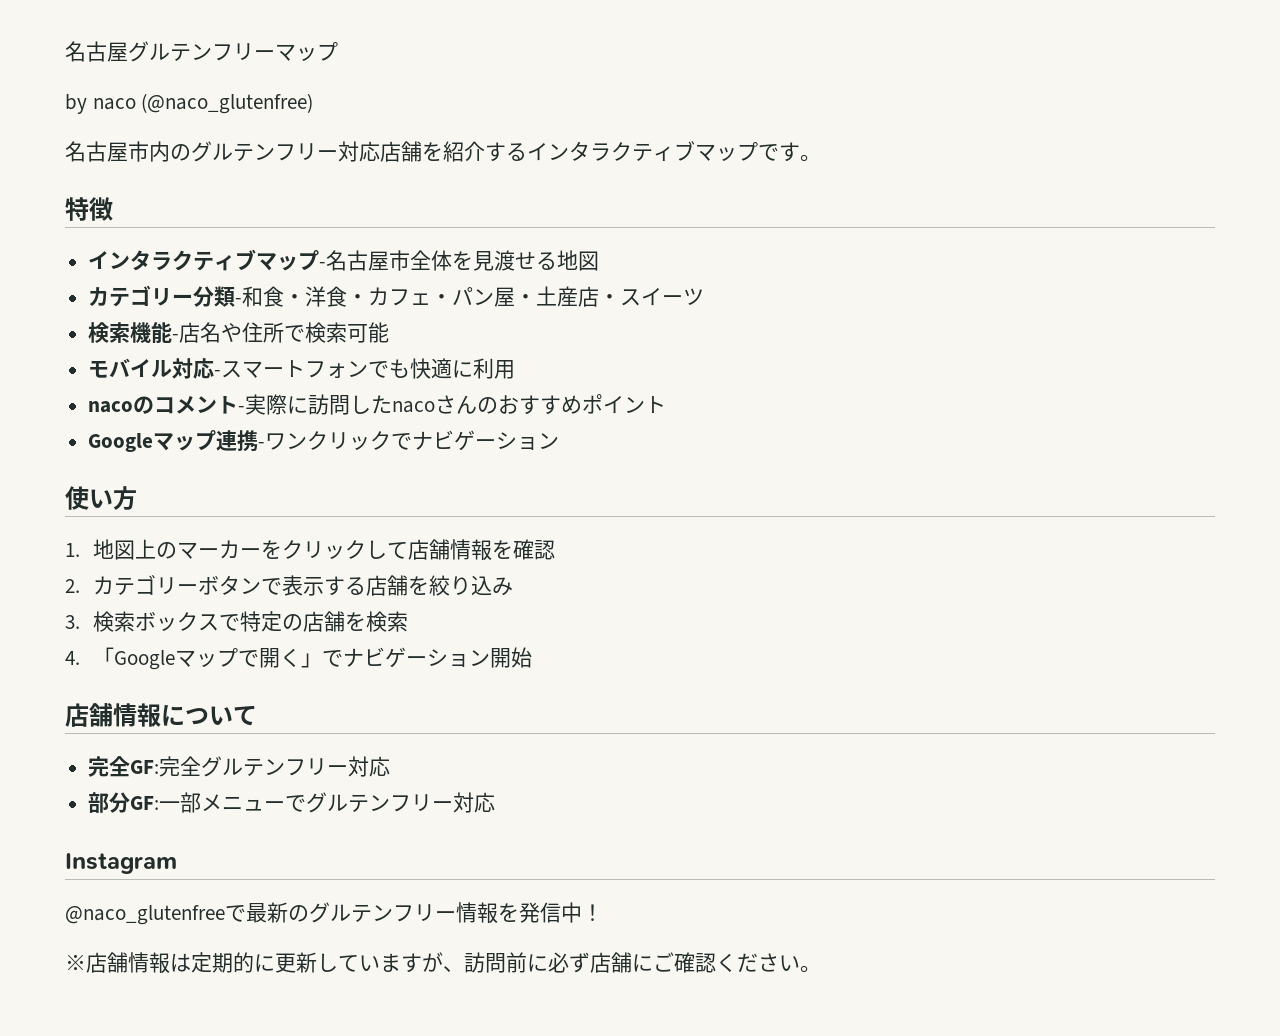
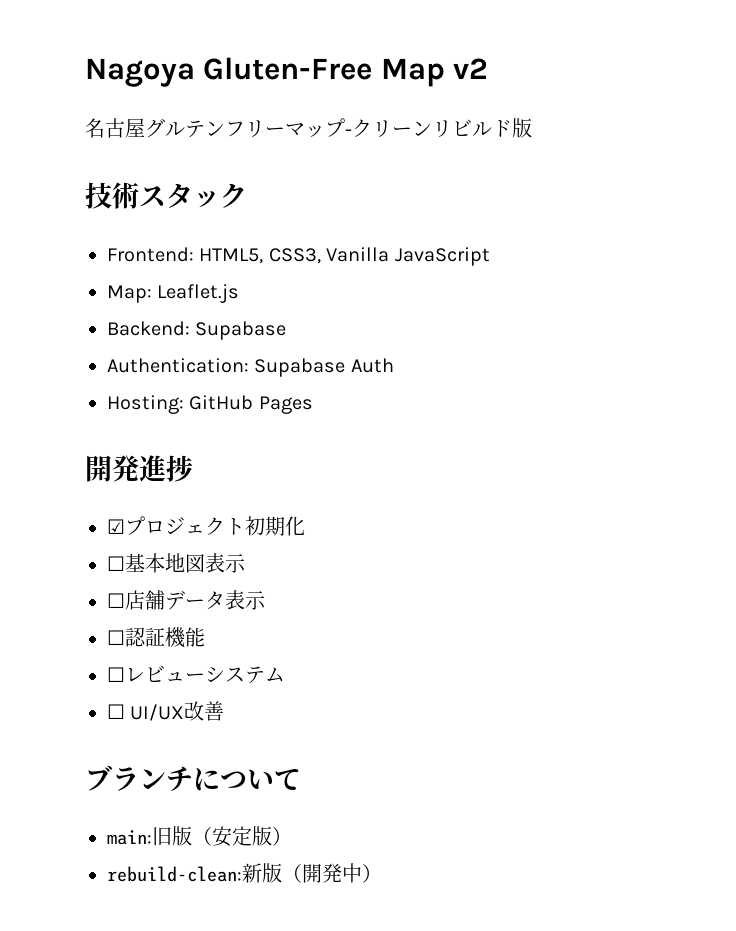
(65, 51) none -> [85,57,489,87] Nagoya Gluten-Free Map v2 //
[65,93,314,114] [65,141,821,162] [65,197,113,221] [88,249,600,271] [88,285,705,307] [88,322,390,343] [88,358,516,379] [88,394,667,415] [88,430,560,452] [65,486,137,510] [65,539,556,561] [65,575,514,596] [65,611,409,632] [65,647,533,670] [65,703,257,727] [88,756,391,777] [88,792,496,813] [65,853,177,874] [65,902,603,925] [65,952,821,974] // by naco (@naco_glutenfree) // 名古屋市内のグルテンフリー対応店舗を紹介するインタラクティブマップです。 // 特徴 // インタラクティブマップ-名古屋市全体を見渡せる地図 // カテゴリー分類-和食・洋食・カフェ・パン屋・土産店・スイーツ // 検索機能-店名や住所で検索可能 // モバイル対応-スマートフォンでも快適に利用 // nacoのコメント-実際に訪問したnacoさんのおすすめポイント // Googleマップ連携-ワンクリックでナビゲーション // 使い方 // 1.地図上のマーカーをクリックして店舗情報を確認 // 2.カテゴリーボタンで表示する店舗を絞り込み // 3.検索ボックスで特定の店舗を検索 // 4.「Googleマップで開く」でナビゲーション開始 // 店舗情報について // 完全GF:完全グルテンフリー対応 // 部分GF:一部メニューでグルテンフリー対応 // Instagram // @naco_glutenfreeで最新のグルテンフリー情報を発信中！ // ※店舗情報は定期的に更新していますが、訪問前に必ず店舗にご確認ください。 -> [345,118,532,138] [85,182,247,209] [107,247,490,266] [107,284,240,303] [107,321,287,340] [107,358,394,377] [107,395,313,414] [85,455,193,482] [107,516,305,536] [107,553,246,573] [107,590,266,610] [107,627,205,648] [107,665,285,684] [107,701,225,721] [85,765,301,791] [107,826,292,847] [107,863,382,883] -クリーンリビルド版 // 技術スタック // Frontend: HTML5, CSS3, Vanilla JavaScript // Map: Leaflet.js // Backend: Supabase // Authentication: Supabase Auth // Hosting: GitHub Pages // 開発進捗 // ☑プロジェクト初期化 // ☐基本地図表示 // ☐店舗データ表示 // ☐認証機能 // ☐レビューシステム // ☐ UI/UX改善 // ブランチについて // main:旧版（安定版） // rebuild-clean:新版（開発中）

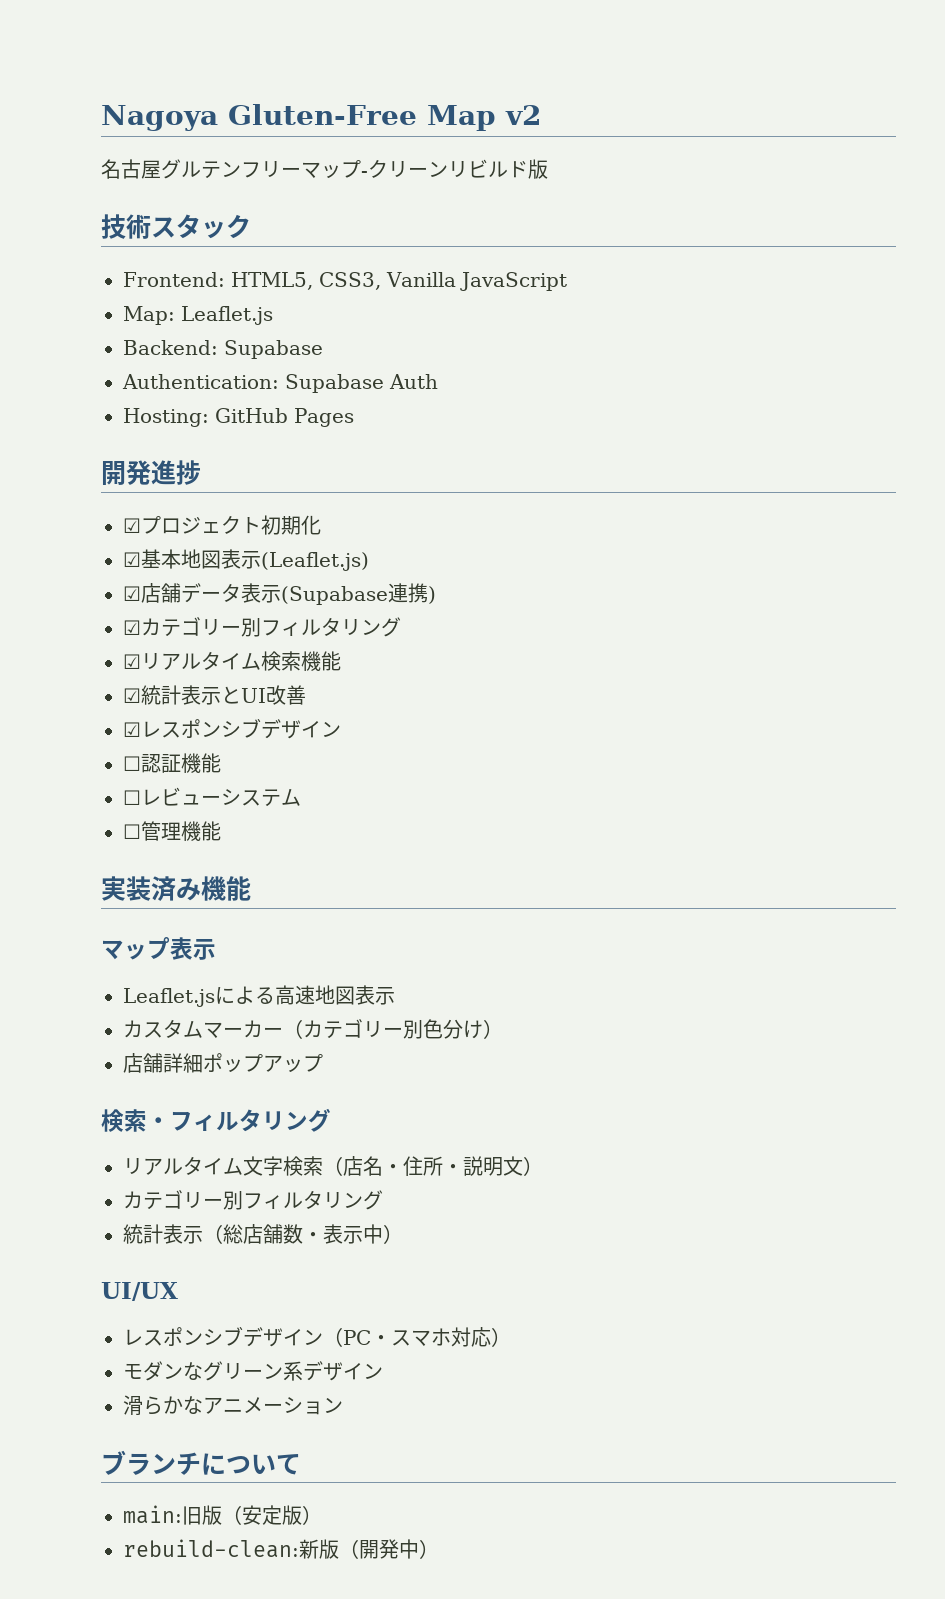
[107,556,125,571] ☐ -> [123,552,141,567] ☑
[107,593,125,608] // ☐ -> [261,552,369,571] [123,586,141,601] (Leaflet.js) // ☑
(266, 600) none -> [281,583,436,605] [123,617,401,637] [123,651,341,671] [123,685,306,705] [123,718,341,739] (Supabase連携) // ☑カテゴリー別フィルタリング // ☑リアルタイム検索機能 // ☑統計表示とUI改善 // ☑レスポンシブデザイン
[130,701,225,721] UI/UX改善 -> [141,821,221,841] [101,876,251,901] [101,937,216,960] [123,985,395,1007] [123,1019,503,1039] [123,1053,323,1073] [101,1108,331,1132] [123,1156,543,1176] [123,1190,383,1210] [123,1224,403,1244] [101,1282,178,1301] [123,1326,511,1347] [123,1361,383,1381] [123,1395,343,1415] 管理機能 // 実装済み機能 // マップ表示 // Leaflet.jsによる高速地図表示 // カスタムマーカー（カテゴリー別色分け） // 店舗詳細ポップアップ // 検索・フィルタリング // リアルタイム文字検索（店名・住所・説明文） // カテゴリー別フィルタリング // 統計表示（総店舗数・表示中） // UI/UX // レスポンシブデザイン（PC・スマホ対応） // モダンなグリーン系デザイン // 滑らかなアニメーション

